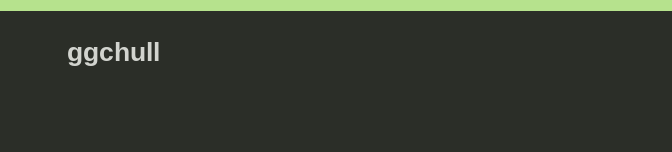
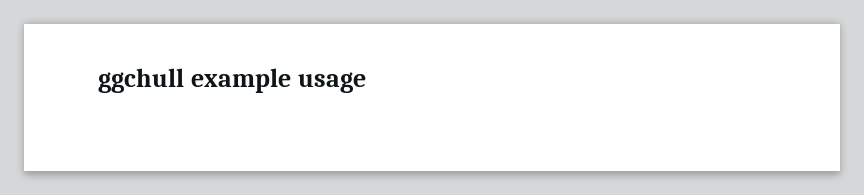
(160, 54) none -> [191,68,367,93] example usage

